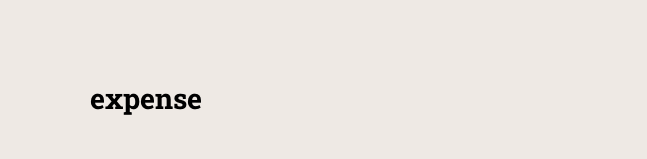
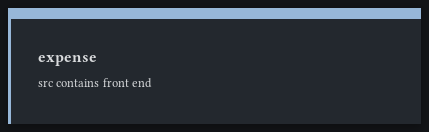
(202, 104) none -> [38,78,153,88] // src contains front end

